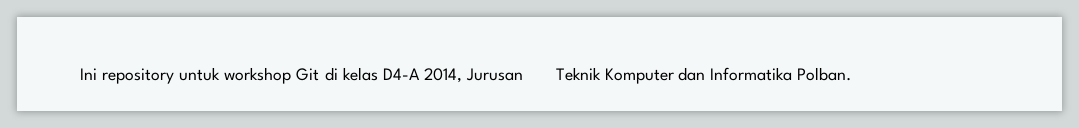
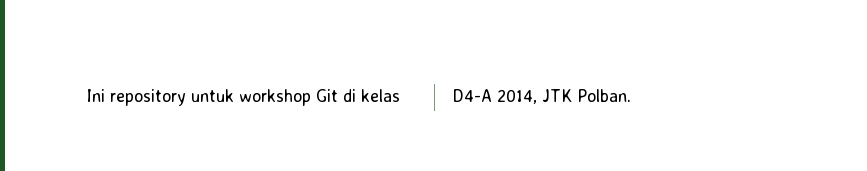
[465,67,793,84] Jurusan Teknik Komputer dan Informatika -> [542,89,572,102] JTK

